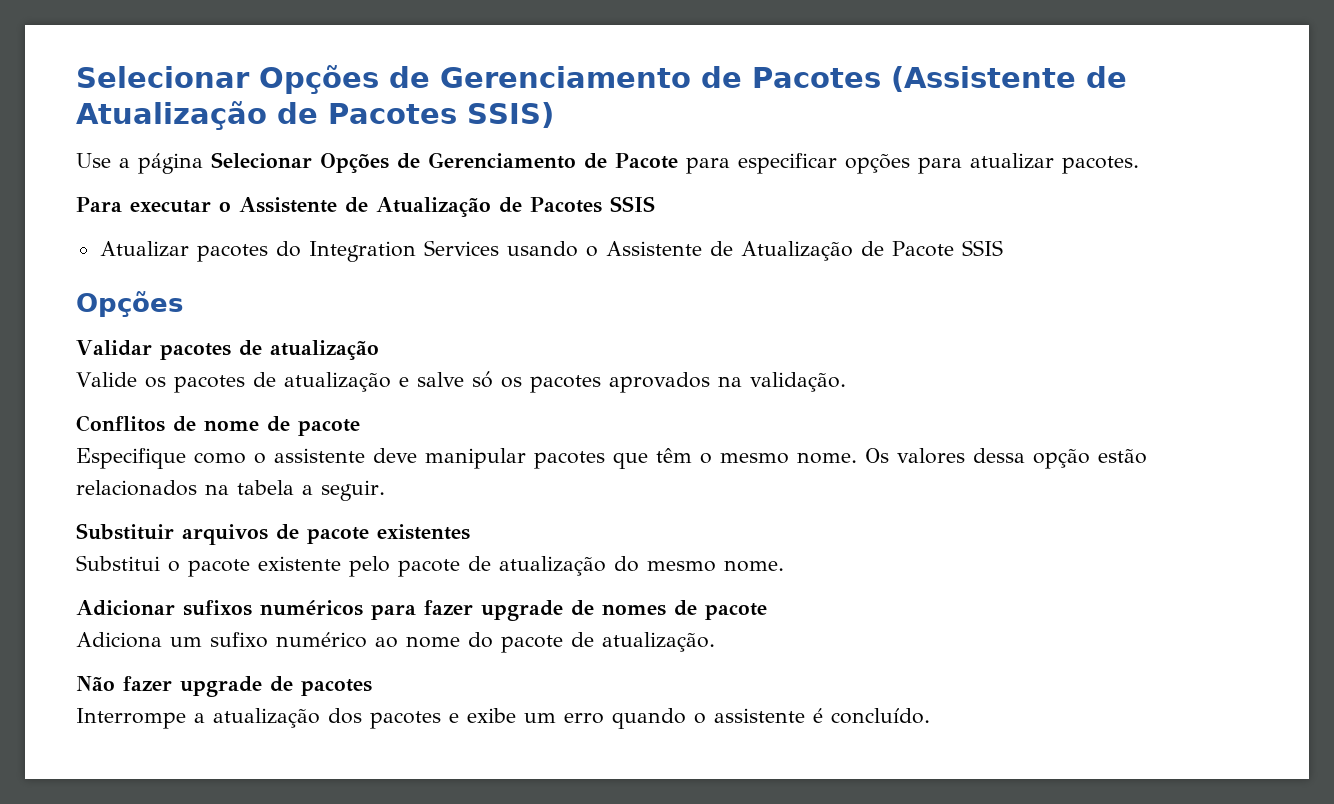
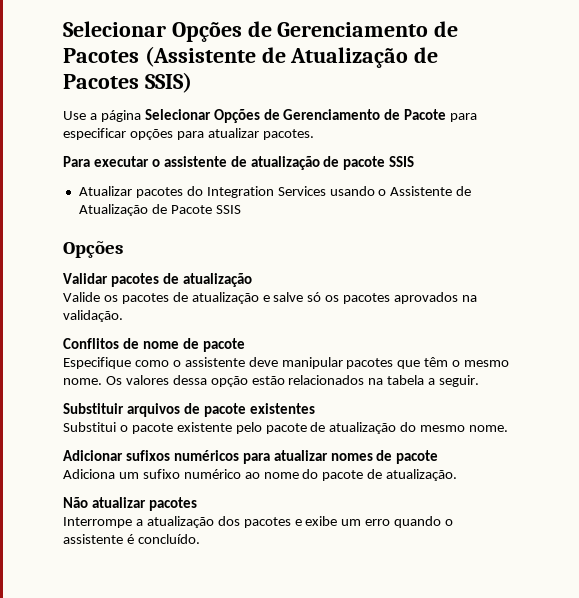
[238,197,602,217] Assistente de Atualização de Pacotes -> [163,156,386,170] assistente de atualização de pacote
[424,600,594,621] fazer upgrade de -> [273,450,328,461] atualizar
[123,676,293,697] fazer upgrade de -> [91,497,146,508] atualizar

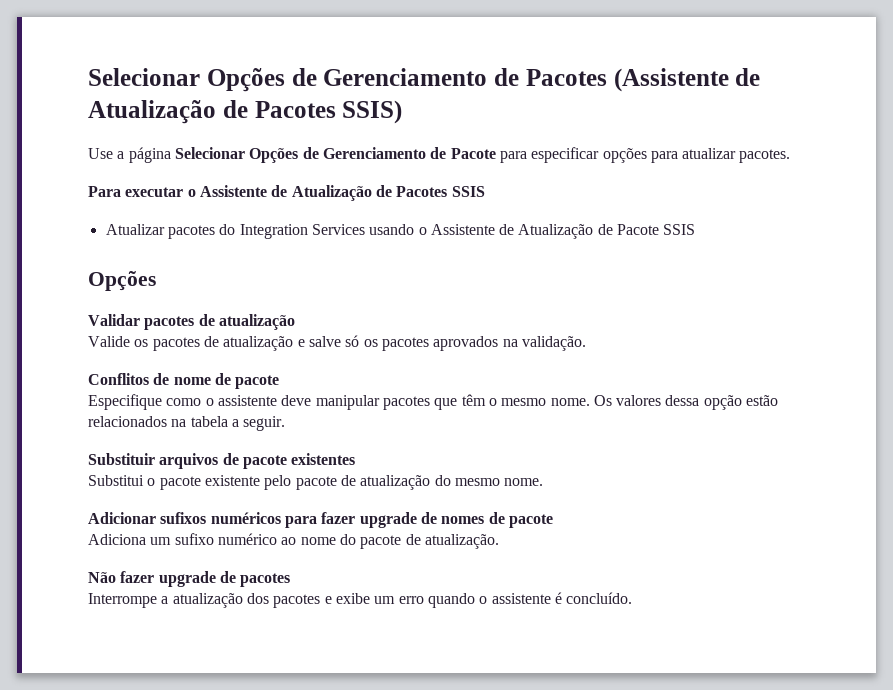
[163,156,386,170] assistente de atualização de pacote -> [199,185,448,201] Assistente de Atualização de Pacotes
[273,450,328,461] atualizar -> [321,512,437,528] fazer upgrade de
[91,497,146,508] atualizar -> [120,571,236,587] fazer upgrade de

